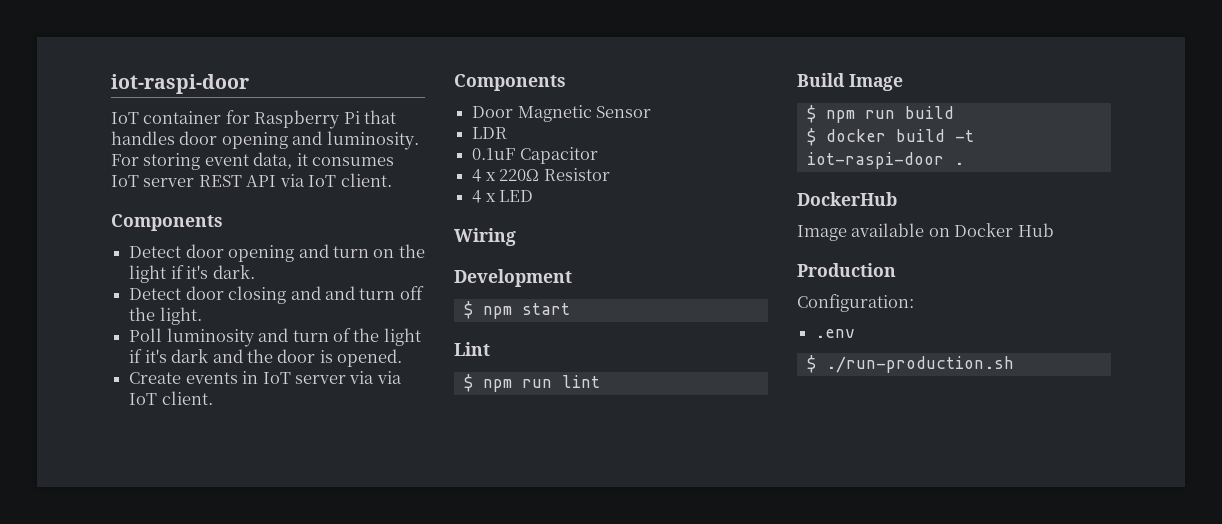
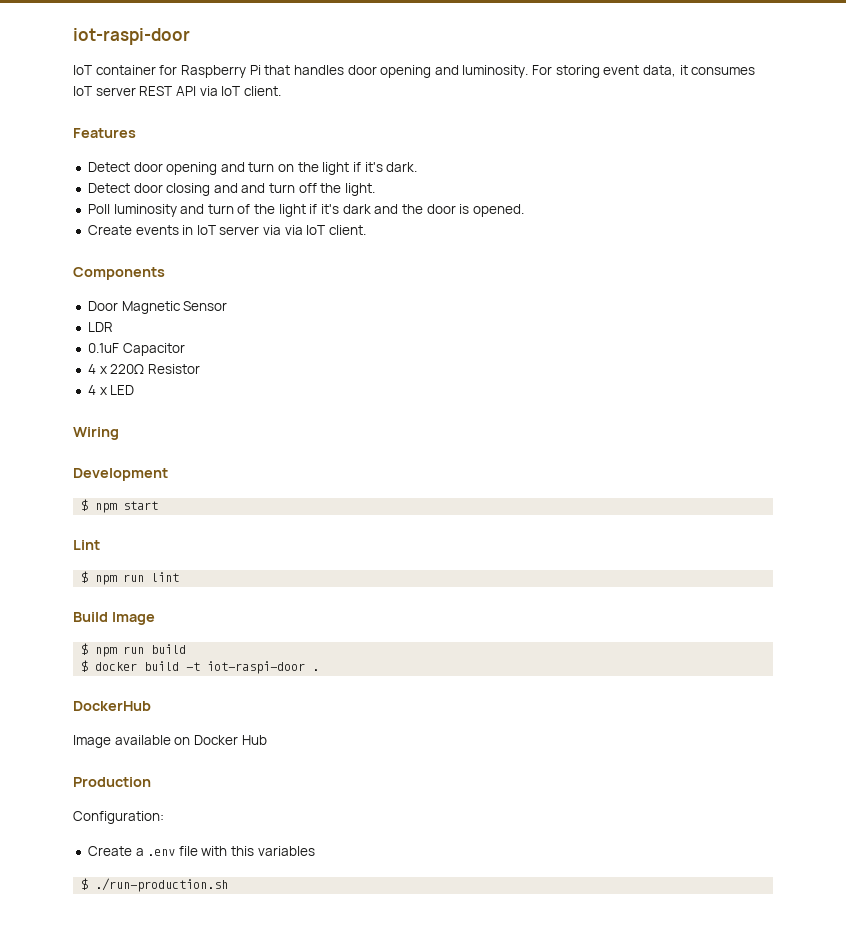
[111,214,223,231] Components -> [73,128,136,138] Features
(914, 303) none -> [87,846,144,856] Create a
(856, 333) none -> [178,846,315,856] file with this variables

